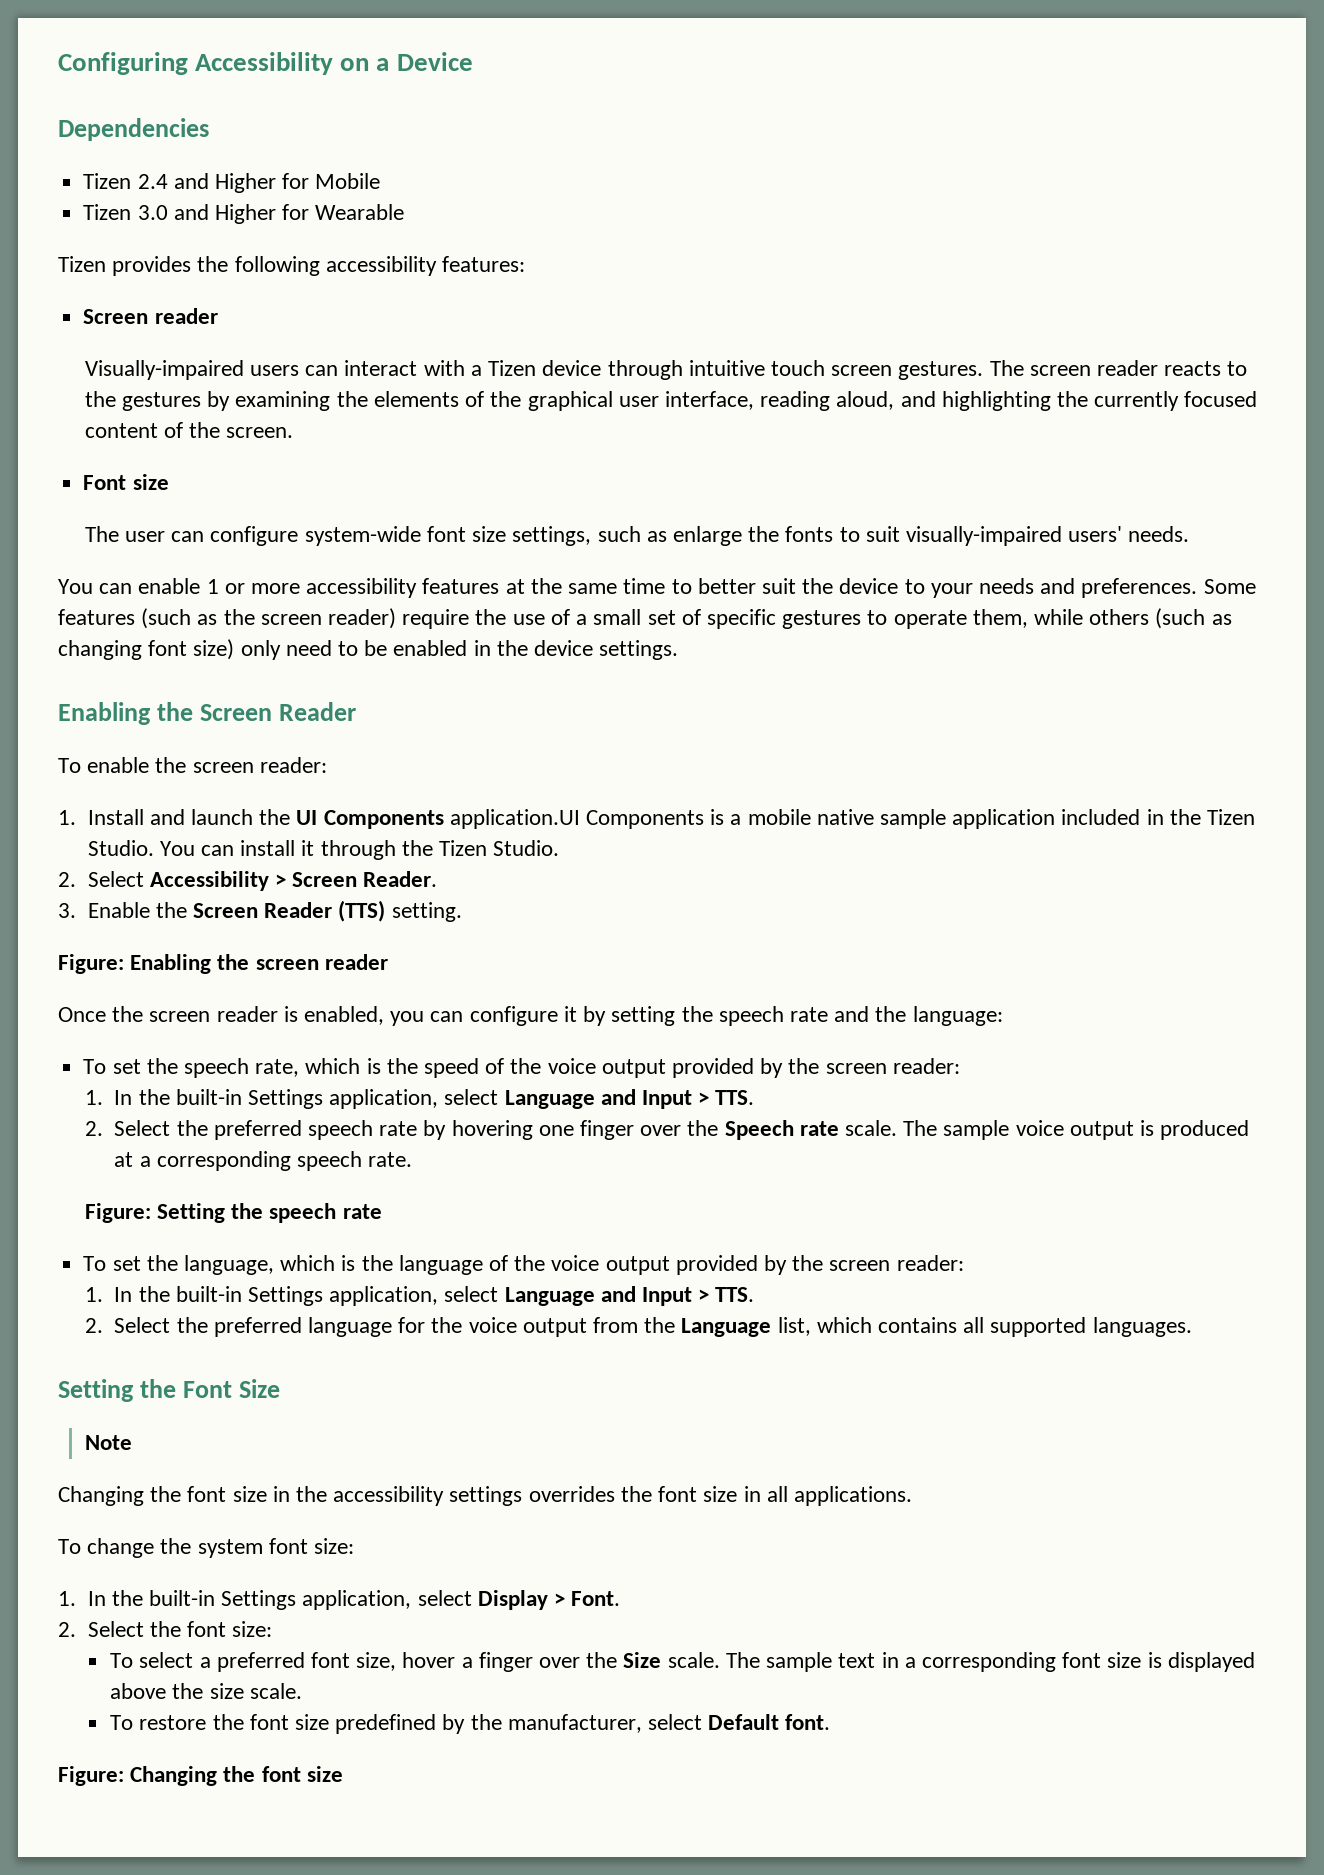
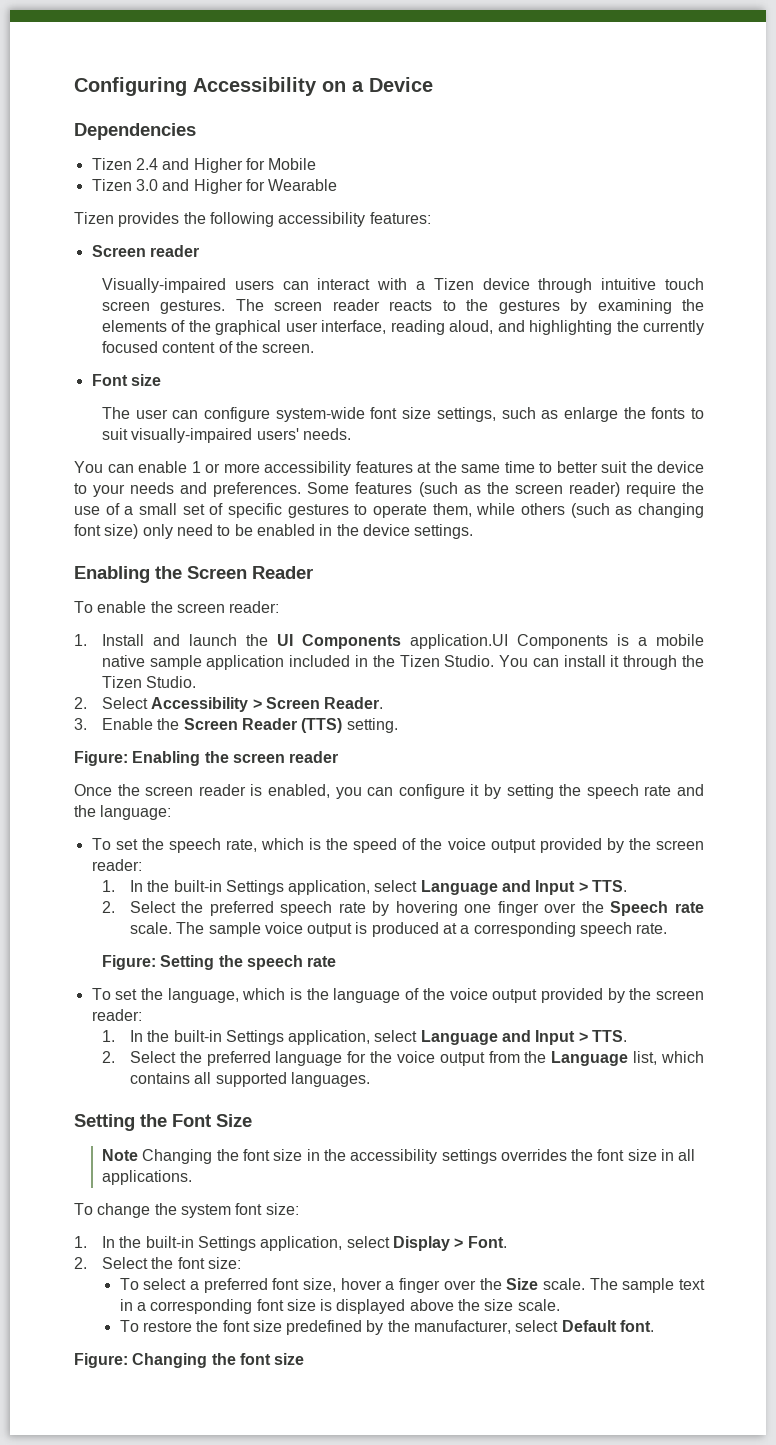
(132, 1442) // -> (138, 1155) none

